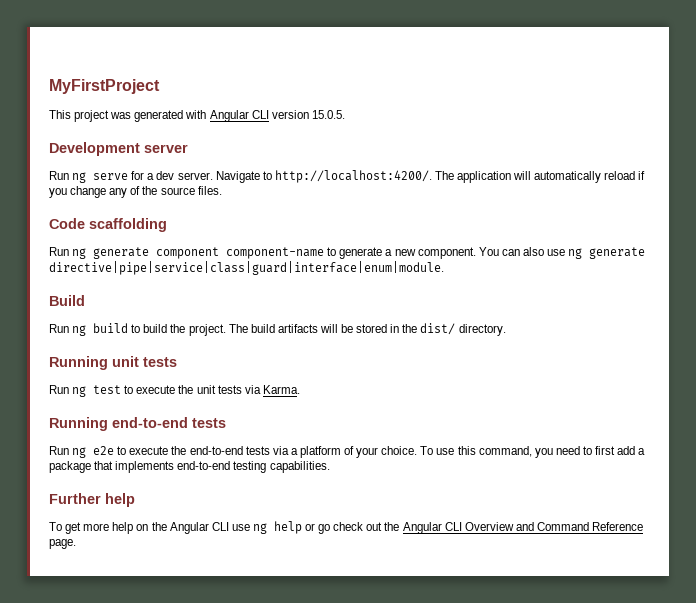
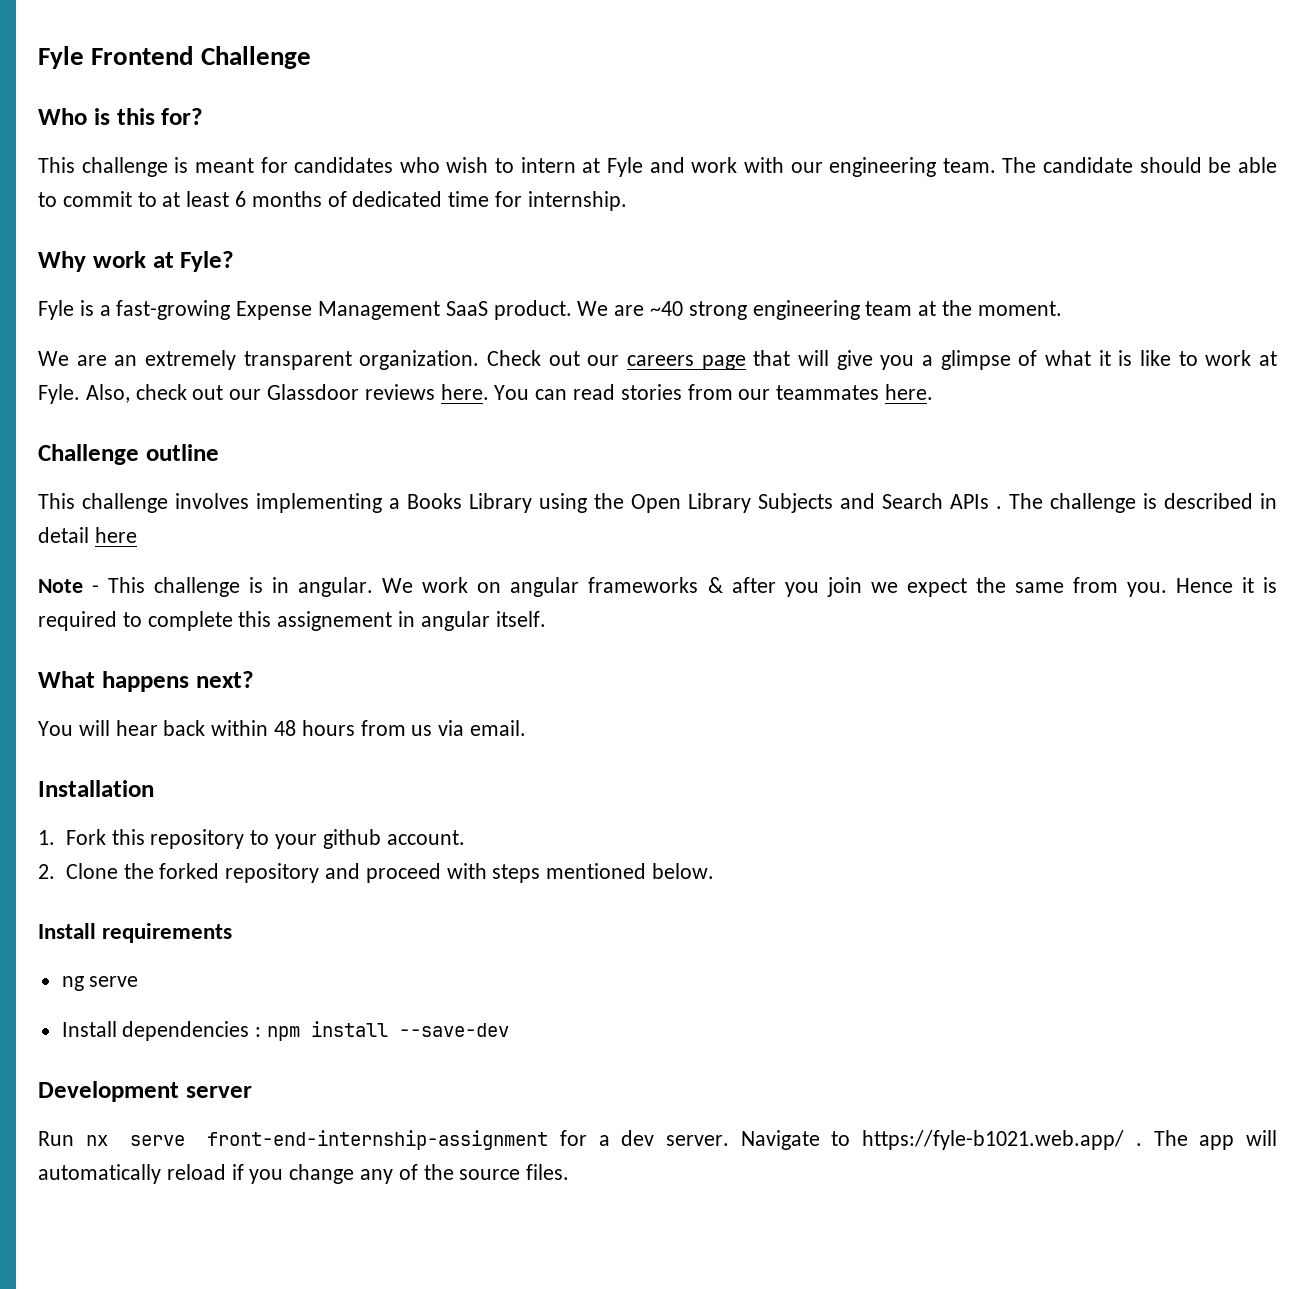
[49,79,160,94] [49,110,345,122] MyFirstProject // This project was generated with Angular CLI version 15.0.5. -> [38,46,311,69] [38,108,204,125] [38,157,1278,177] [38,191,627,211] [38,251,235,272] [38,300,1062,320] [38,350,1277,370] [38,384,934,404] [38,444,219,465] [38,493,1277,513] [38,527,137,543] [38,577,1278,597] [38,611,546,631] [38,671,254,692] [38,720,527,736] [38,780,154,797] [38,829,465,849] [38,863,714,883] [38,923,233,943] [61,976,139,991] [61,1021,510,1041] Fyle Frontend Challenge // Who is this for? // This challenge is meant for candidates who wish to intern at Fyle and work with our engineering team. The candidate should be able to commit to at least 6 months of dedicated time for internship. // Why work at Fyle? // Fyle is a fast-growing Expense Management SaaS product. We are ~40 strong engineering team at the moment. // We are an extremely transparent organization. Check out our careers page that will give you a glimpse of what it is like to work at Fyle. Also, check out our Glassdoor reviews here. You can read stories from our teammates here. // Challenge outline // This challenge involves implementing a Books Library using the Open Library Subjects and Search APIs . The challenge is described in detail here // Note - This challenge is in angular. We work on angular frameworks & after you join we expect the same from you. Hence it is required to complete this assignement in angular itself. // What happens next? // You will hear back within 48 hours from us via email. // Installation // 1. Fork this repository to your github account. // 2. Clone the forked repository and proceed with steps mentioned below. // Install requirements // ng serve // Install dependencies : npm install --save-dev
[72,172,129,183] ng serve -> [85,1130,549,1150] nx serve front-end-internship-assignment
[274,170,512,183] http://localhost:4200/. The application -> [862,1130,1235,1150] https://fyle-b1021.web.app/ . The app
[49,218,167,232] [49,247,646,259] [49,261,444,275] [49,295,85,306] [49,323,506,336] [49,356,177,370] [49,385,300,397] [49,417,226,431] [49,446,646,458] [49,461,330,473] [49,493,135,507] [49,521,644,534] [49,539,76,549] // Code scaffolding // Run ng generate component component-name to generate a new component. You can also use ng generate directive|pipe|service|class|guard|interface|enum|module. // Build // Run ng build to build the project. The build artifacts will be stored in the dist/ directory. // Running unit tests // Run ng test to execute the unit tests via Karma. // Running end-to-end tests // Run ng e2e to execute the end-to-end tests via a platform of your choice. To use this command, you need to first add a package that implements end-to-end testing capabilities. // Further help // To get more help on the Angular CLI use ng help or go check out the Angular CLI Overview and Command Reference page. -> (570, 1172) none

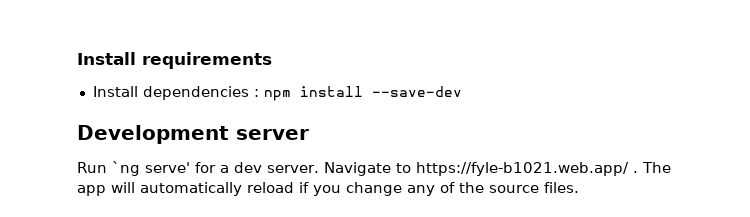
[38,46,311,69] [38,108,204,125] [38,157,1278,177] [38,191,627,211] [38,251,235,272] [38,300,1062,320] [38,350,1277,370] [38,384,934,404] [38,444,219,465] [38,493,1277,513] [38,527,137,543] [38,577,1278,597] [38,611,546,631] [38,671,254,692] [38,720,527,736] [38,780,154,797] [38,829,465,849] [38,863,714,883] Fyle Frontend Challenge // Who is this for? // This challenge is meant for candidates who wish to intern at Fyle and work with our engineering team. The candidate should be able to commit to at least 6 months of dedicated time for internship. // Why work at Fyle? // Fyle is a fast-growing Expense Management SaaS product. We are ~40 strong engineering team at the moment. // We are an extremely transparent organization. Check out our careers page that will give you a glimpse of what it is like to work at Fyle. Also, check out our Glassdoor reviews here. You can read stories from our teammates here. // Challenge outline // This challenge involves implementing a Books Library using the Open Library Subjects and Search APIs . The challenge is described in detail here // Note - This challenge is in angular. We work on angular frameworks & after you join we expect the same from you. Hence it is required to complete this assignement in angular itself. // What happens next? // You will hear back within 48 hours from us via email. // Installation // 1. Fork this repository to your github account. // 2. Clone the forked repository and proceed with steps mentioned below. // -> (77, 58) none
[61,976,139,991] // ng serve -> (272, 60) none
[85,1130,549,1150] nx serve front-end-internship-assignment -> [112,161,190,176] `ng serve'

